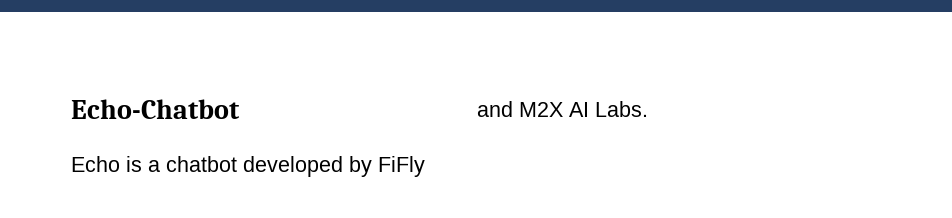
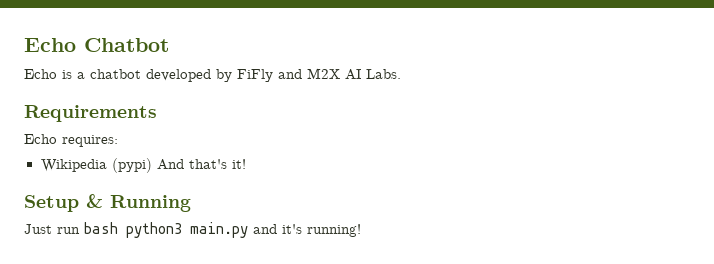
[71,99,240,119] Echo-Chatbot -> [24,38,169,52] Echo Chatbot
(648, 109) none -> [24,105,157,122] [24,134,118,147] [40,158,246,173] [24,194,191,212] [24,222,361,238] // Requirements // Echo requires: // Wikipedia (pypi) And that's it! // Setup & Running // Just run bash python3 main.py and it's running!

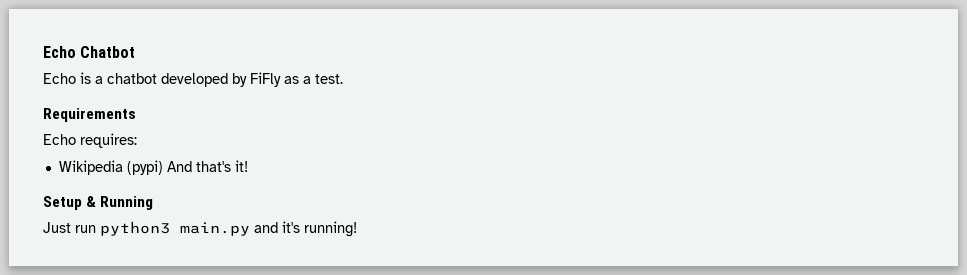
[278,68,401,80] and M2X AI Labs. -> [284,74,343,84] as a test.
[84,222,118,234] bash -> (96, 229) none

